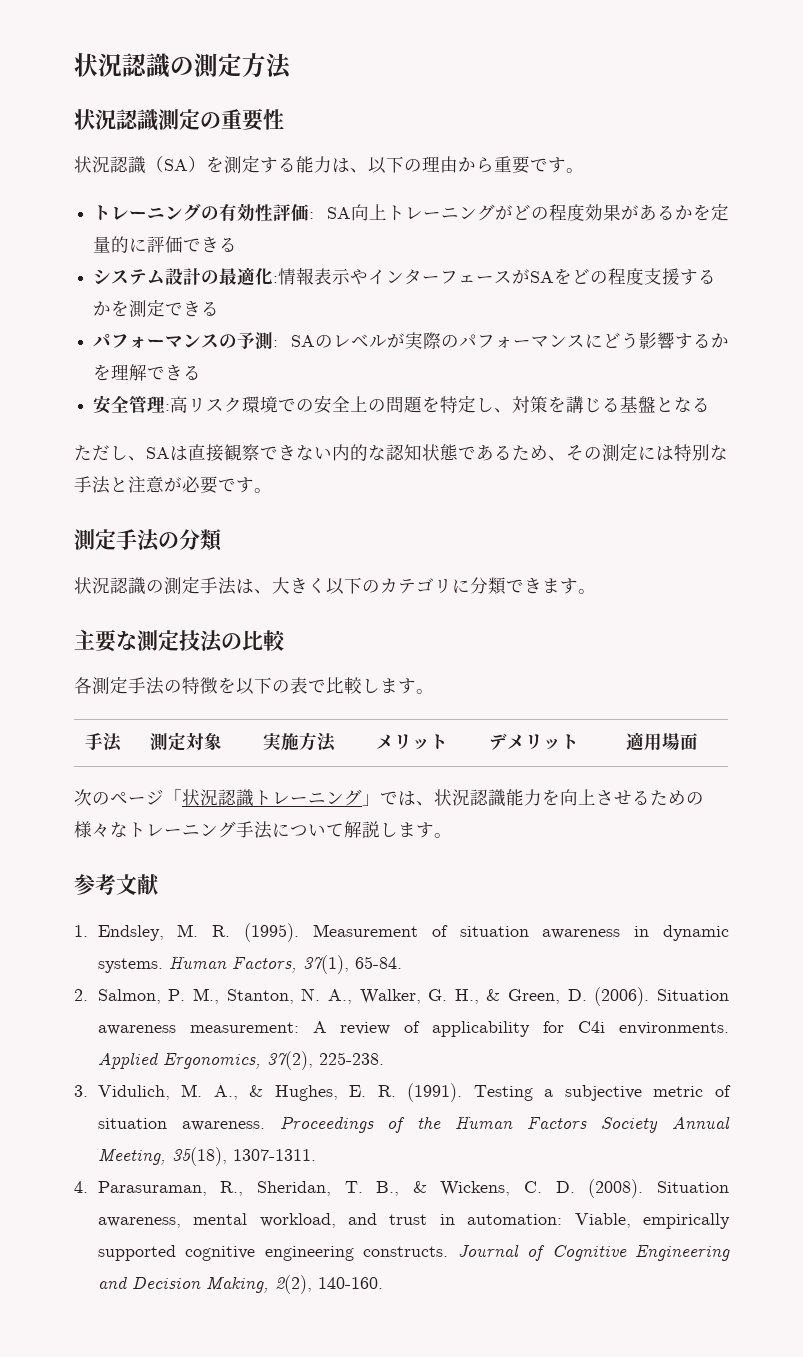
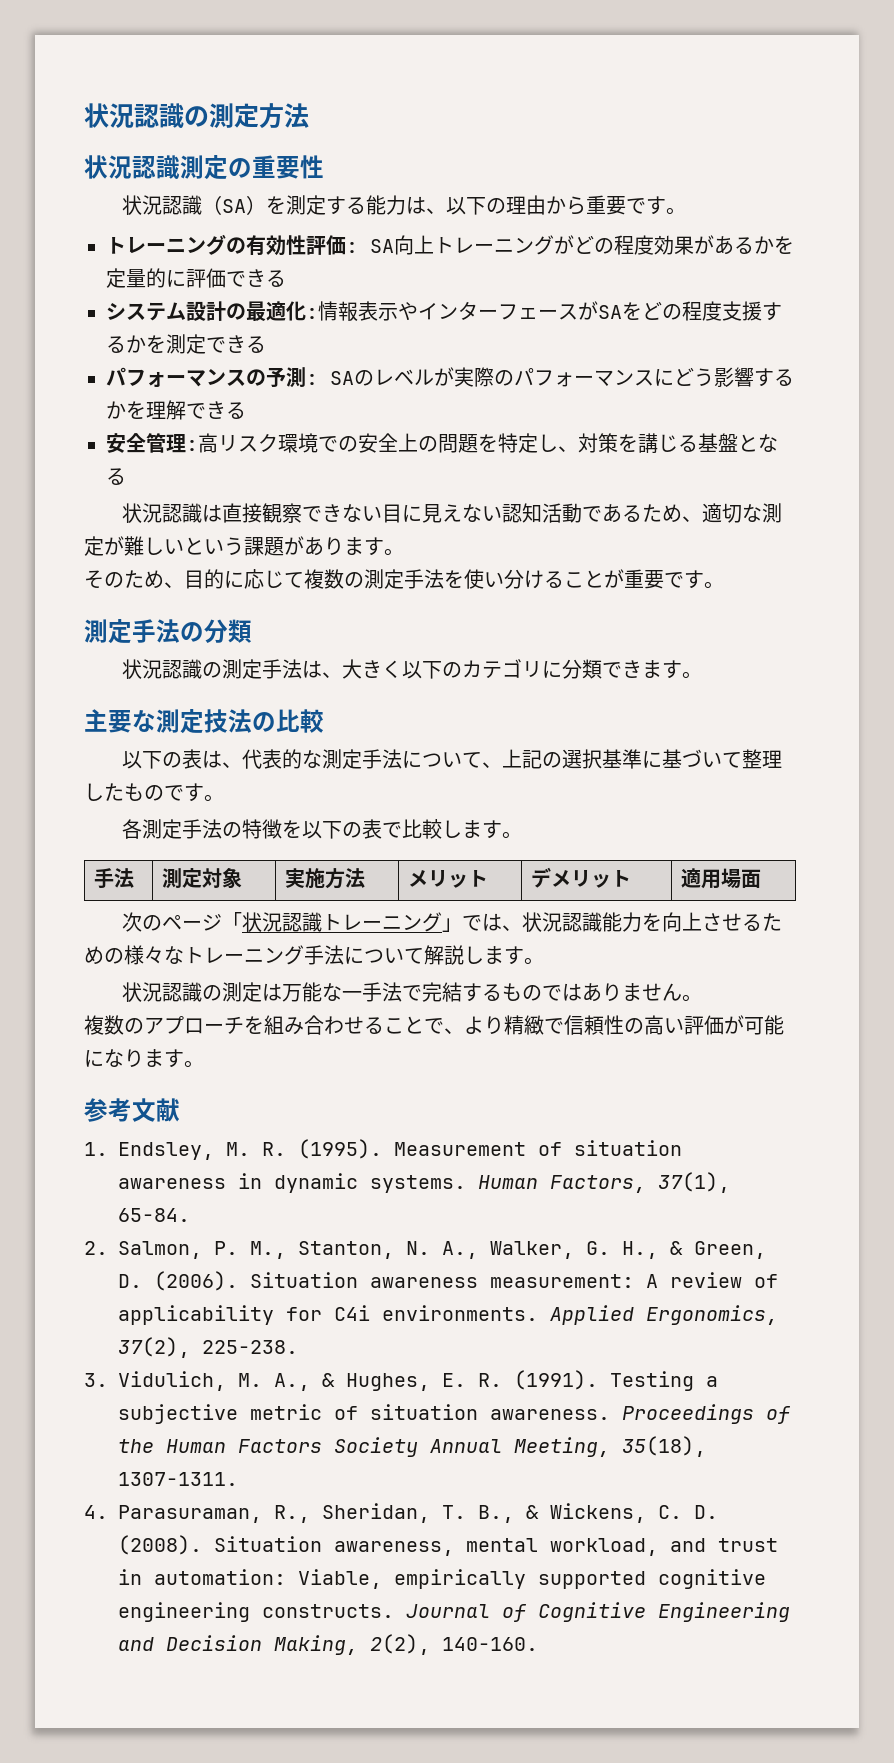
[74,445,170,461] ただし、SA -> [121,503,202,523] 状況認識
[332,443,728,462] [74,476,200,494] 内的な認知状態であるため、その測定には特別な手法と注意が必 -> [381,503,782,523] [84,536,404,556] [84,569,644,589] 目に見えない認知活動であるため、適切な測定が難しいという課題があります。 // そのため、目的に応じて複数の測定手法を使い分けることが重
(286, 640) none -> [121,749,782,769] [84,783,224,802] // 以下の表は、代表的な測定手法について、上記の選択基準に基づいて整理したものです。
(452, 835) none -> [121,982,702,1002] [84,1015,784,1035] [84,1049,204,1068] // 状況認識の測定は万能な一手法で完結するものではありません。 // 複数のアプローチを組み合わせることで、より精緻で信頼性の高い評価が可能になります。

